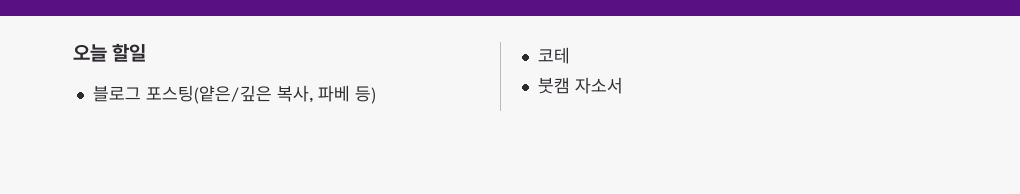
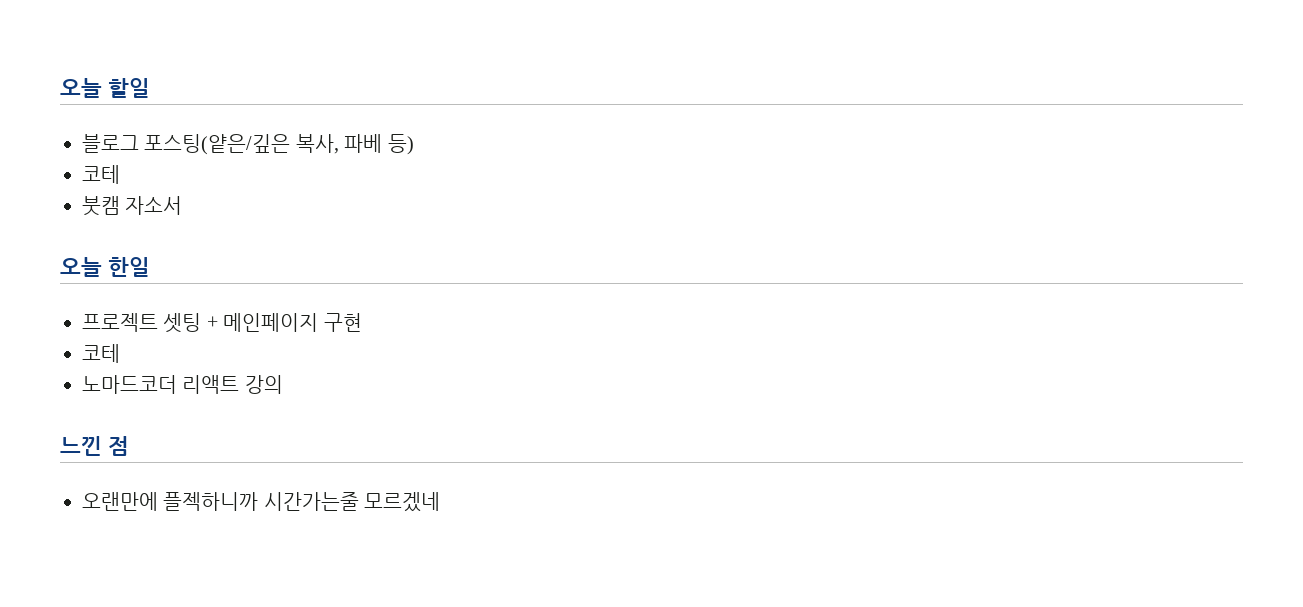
(623, 85) none -> [60,257,150,277] [82,313,362,333] [82,344,120,363] [82,375,283,394] [60,436,129,456] [82,492,441,512] // 오늘 한일 // 프로젝트 셋팅 + 메인페이지 구현 // 코테 // 노마드코더 리액트 강의 // 느낀 점 // 오랜만에 플젝하니까 시간가는줄 모르겠네

